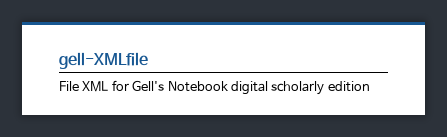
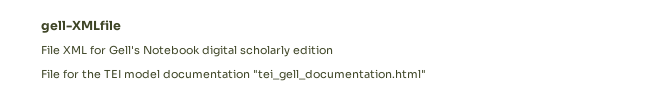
(370, 86) none -> [41,69,426,81] // File for the TEI model documentation "tei_gell_documentation.html"

